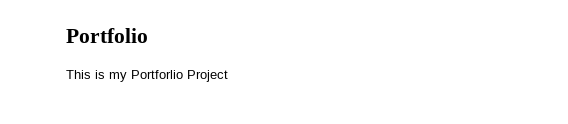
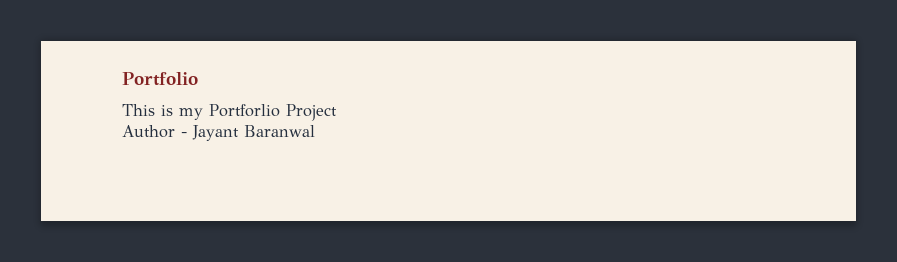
(228, 76) none -> [122,125,315,141] // Author - Jayant Baranwal

